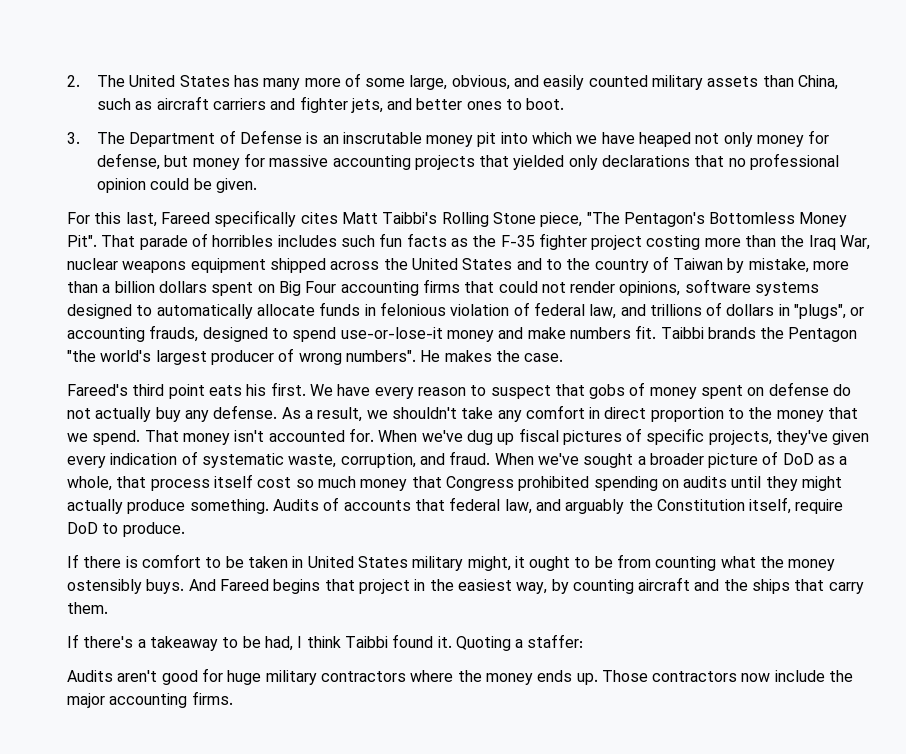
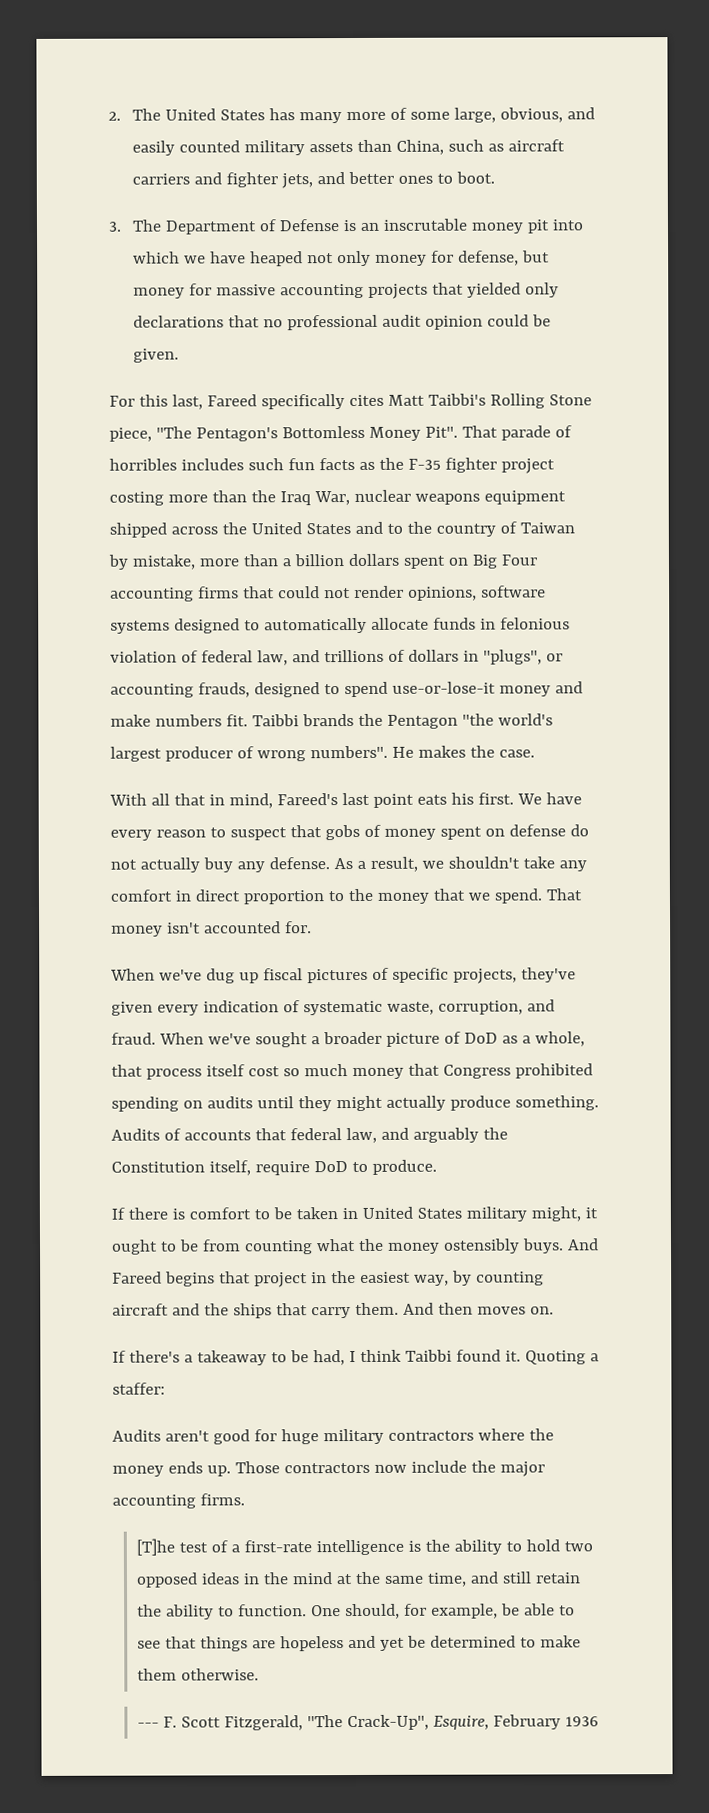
(840, 161) none -> [382,314,423,327] audit
[67,384,165,396] Fareed's third -> [109,792,370,809] With all that in mind, Fareed's last
(374, 435) none -> (312, 927) //
(108, 608) none -> [402,1302,554,1315] And then moves on.
(233, 698) none -> [136,1538,594,1556] [136,1571,582,1588] [137,1603,576,1620] [137,1635,582,1652] [137,1668,260,1681] [137,1714,600,1731] // [T]he test of a first-rate intelligence is the ability to hold two opposed ideas in the mind at the same time, and still retain the ability to function. One should, for example, be able to see that things are hopeless and yet be determined to make them otherwise. // --- F. Scott Fitzgerald, "The Crack-Up", Esquire, February 1936

